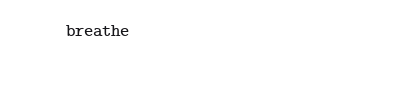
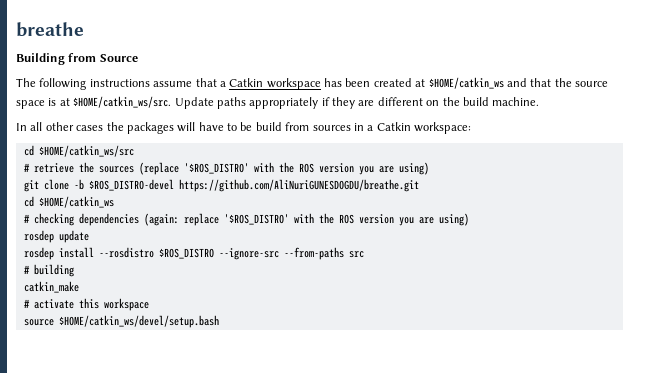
(129, 31) none -> [16,53,138,65] [16,77,608,90] [16,96,540,109] [16,122,471,134] [23,145,134,157] [23,162,429,175] [23,179,419,192] [23,196,114,208] [23,213,469,226] [23,230,89,243] [23,247,364,260] [23,264,74,277] [23,281,79,293] [23,298,149,311] [23,315,219,328] // Building from Source // The following instructions assume that a Catkin workspace has been created at $HOME/catkin_ws and that the source space is at $HOME/catkin_ws/src. Update paths appropriately if they are different on the build machine. // In all other cases the packages will have to be build from sources in a Catkin workspace: // cd $HOME/catkin_ws/src // # retrieve the sources (replace '$ROS_DISTRO' with the ROS version you are using) // git clone -b $ROS_DISTRO-devel https://github.com/AliNuriGUNESDOGDU/breathe.git // cd $HOME/catkin_ws // # checking dependencies (again: replace '$ROS_DISTRO' with the ROS version you are using) // rosdep update // rosdep install --rosdistro $ROS_DISTRO --ignore-src --from-paths src // # building // catkin_make // # activate this workspace // source $HOME/catkin_ws/devel/setup.bash

